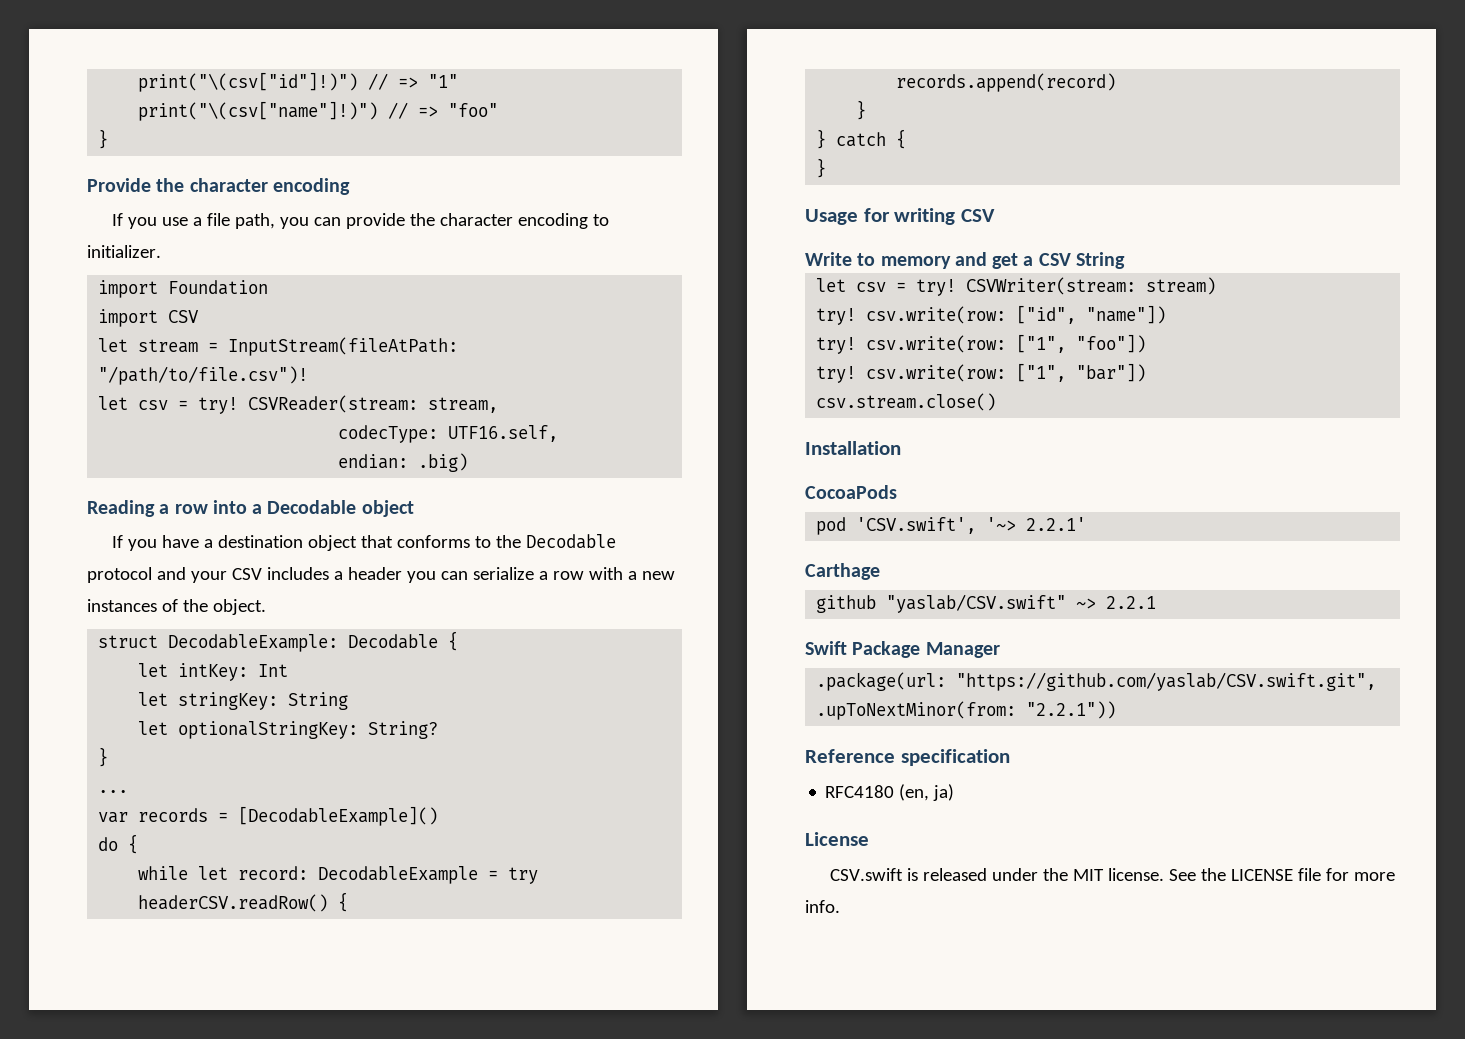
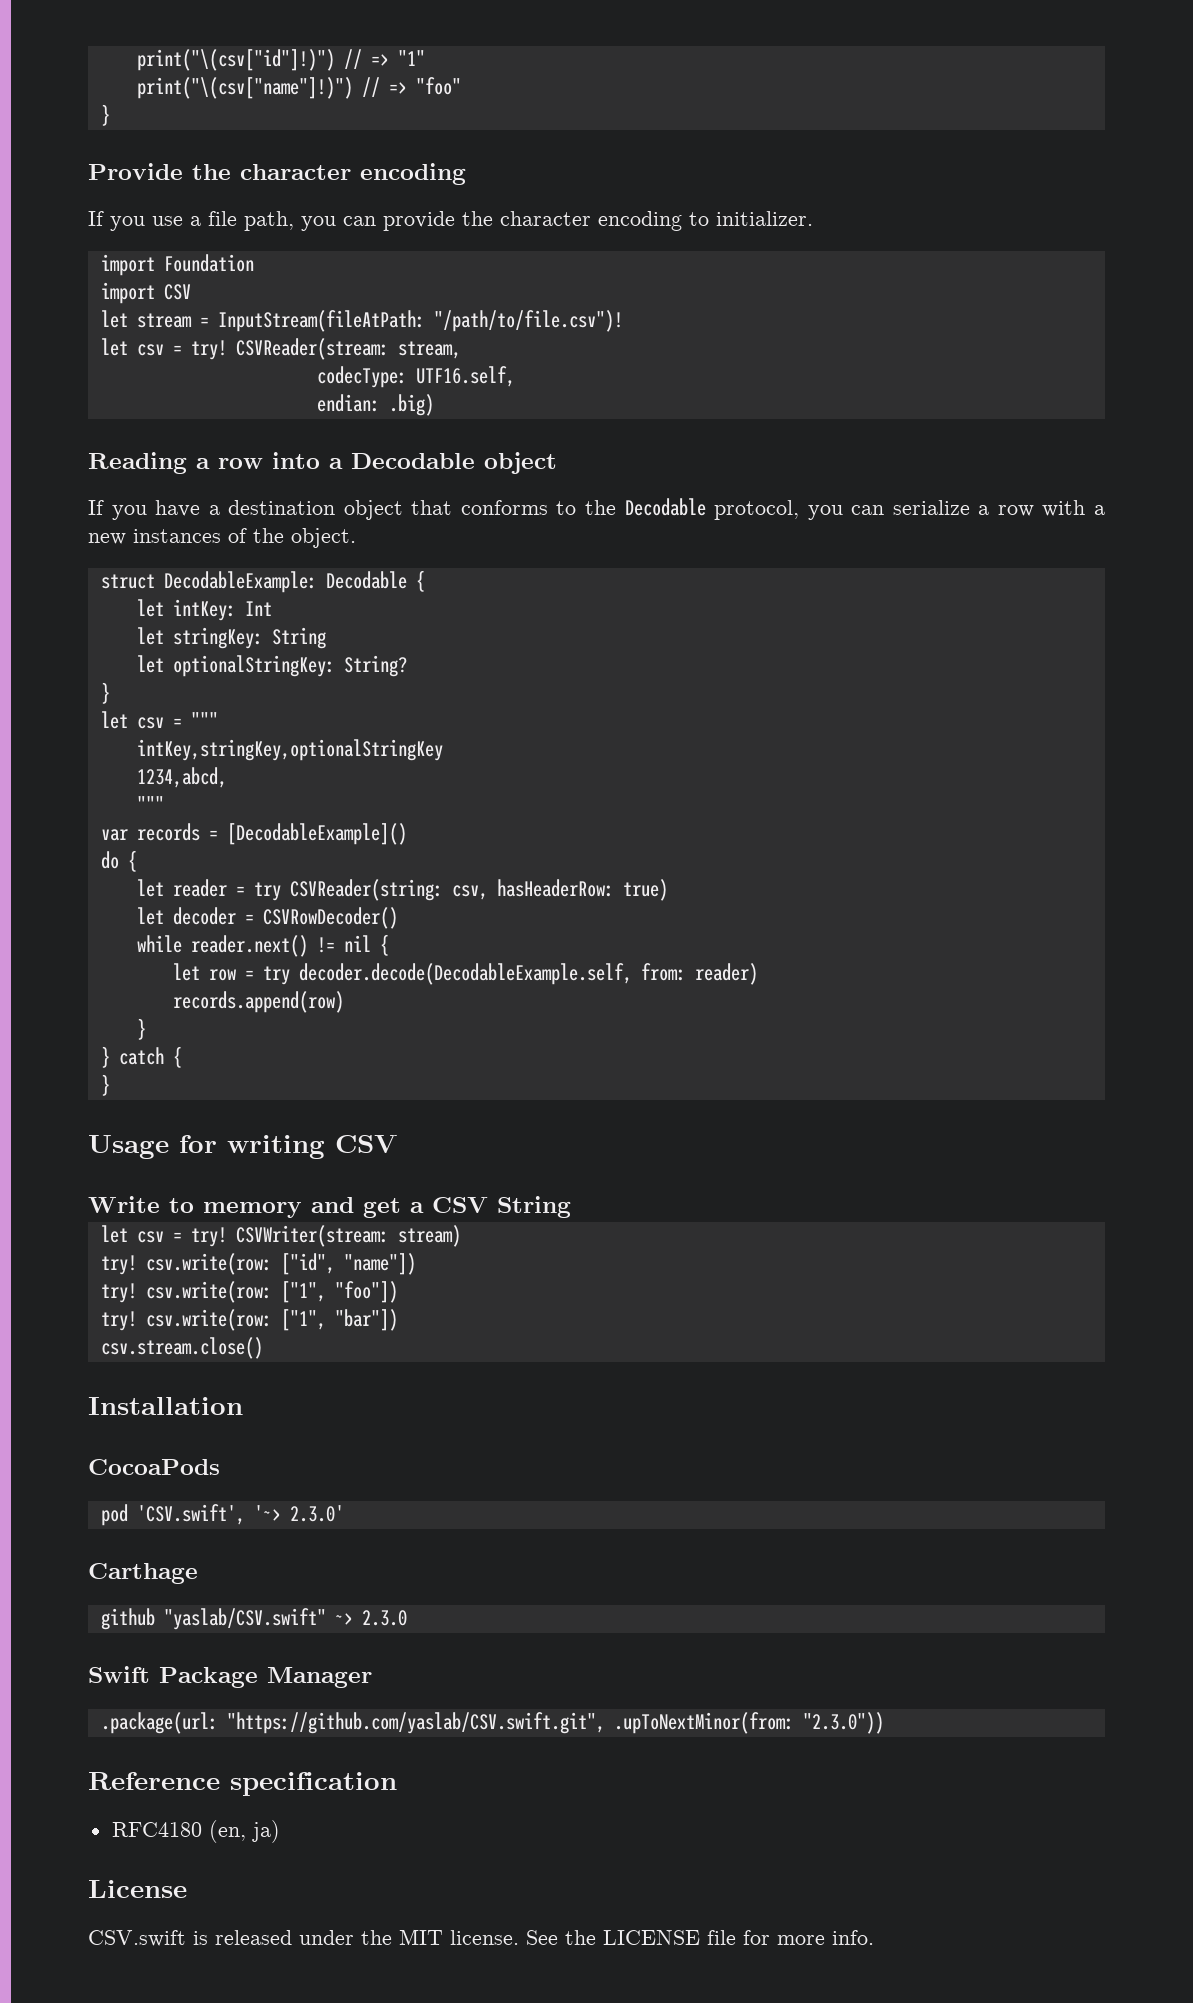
[87,567,402,583] protocol and your CSV includes a header -> [714,500,800,520] protocol,
[98,790,129,793] ... -> [100,711,218,729] [136,739,443,761] [136,767,227,788] [136,796,164,812] let csv = """ // intKey,stringKey,optionalStringKey // 1234,abcd, // """
[138,866,539,884] [138,892,349,912] [896,73,1117,92] while let record: DecodableExample = try headerCSV.readRow() { // records.append(record) -> [136,879,668,901] [136,907,398,929] [136,934,389,957] [172,963,758,985] [172,991,344,1013] let reader = try CSVReader(string: csv, hasHeaderRow: true) // let decoder = CSVRowDecoder() // while reader.next() != nil { // let row = try decoder.decode(DecodableExample.self, from: reader) // records.append(row)
[1026,517,1087,531] 2.2.1' -> [289,1505,344,1522] 2.3.0'
[1106,596,1157,609] 2.2.1 -> [361,1610,407,1626] 2.3.0
[1026,701,1117,719] "2.2.1")) -> [802,1712,884,1734] "2.3.0"))

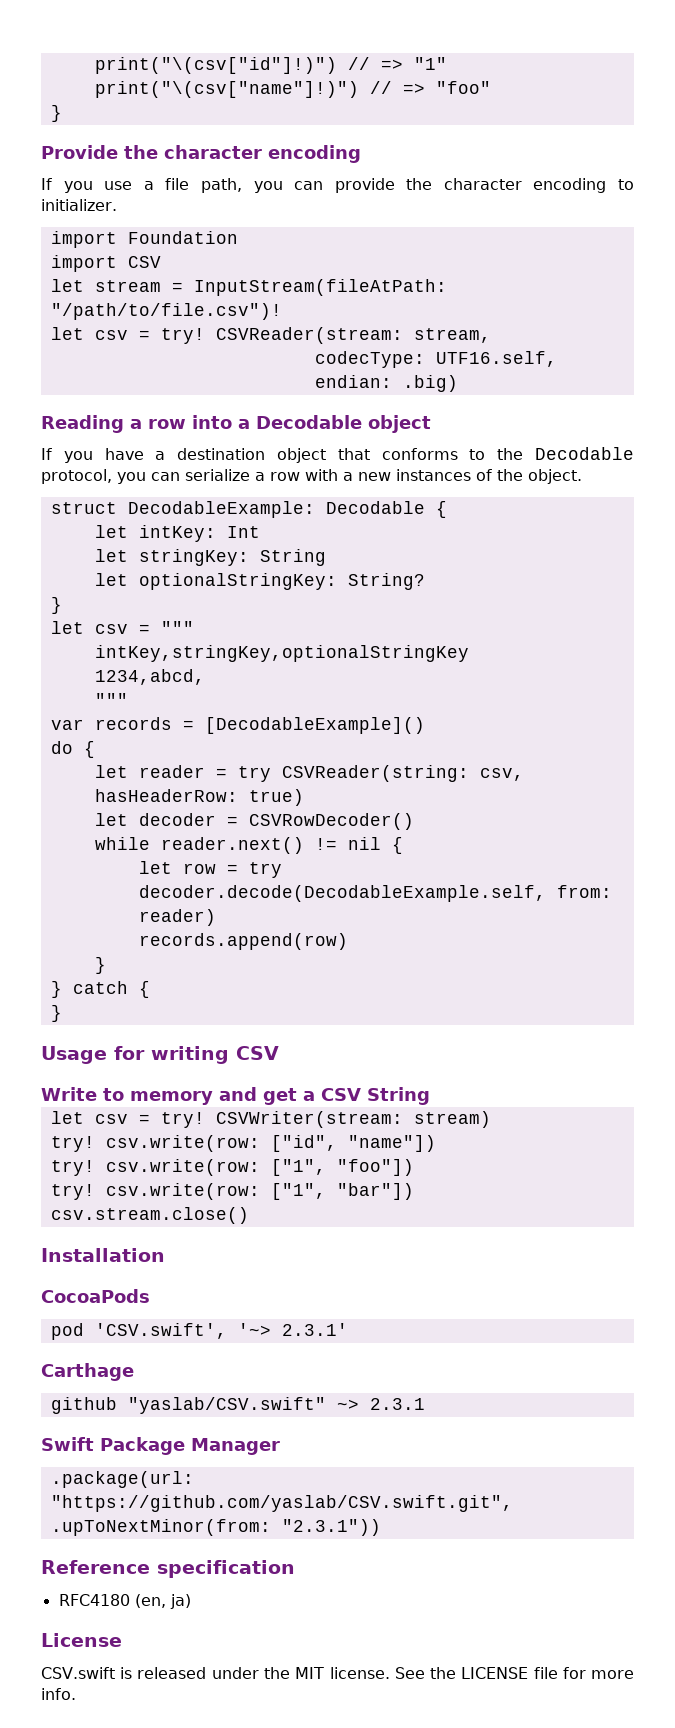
[289,1505,344,1522] 2.3.0' -> [281,1323,348,1336] 2.3.1'
[361,1610,407,1626] 2.3.0 -> [369,1398,425,1410] 2.3.1
[802,1712,884,1734] "2.3.0")) -> [281,1519,381,1536] "2.3.1"))

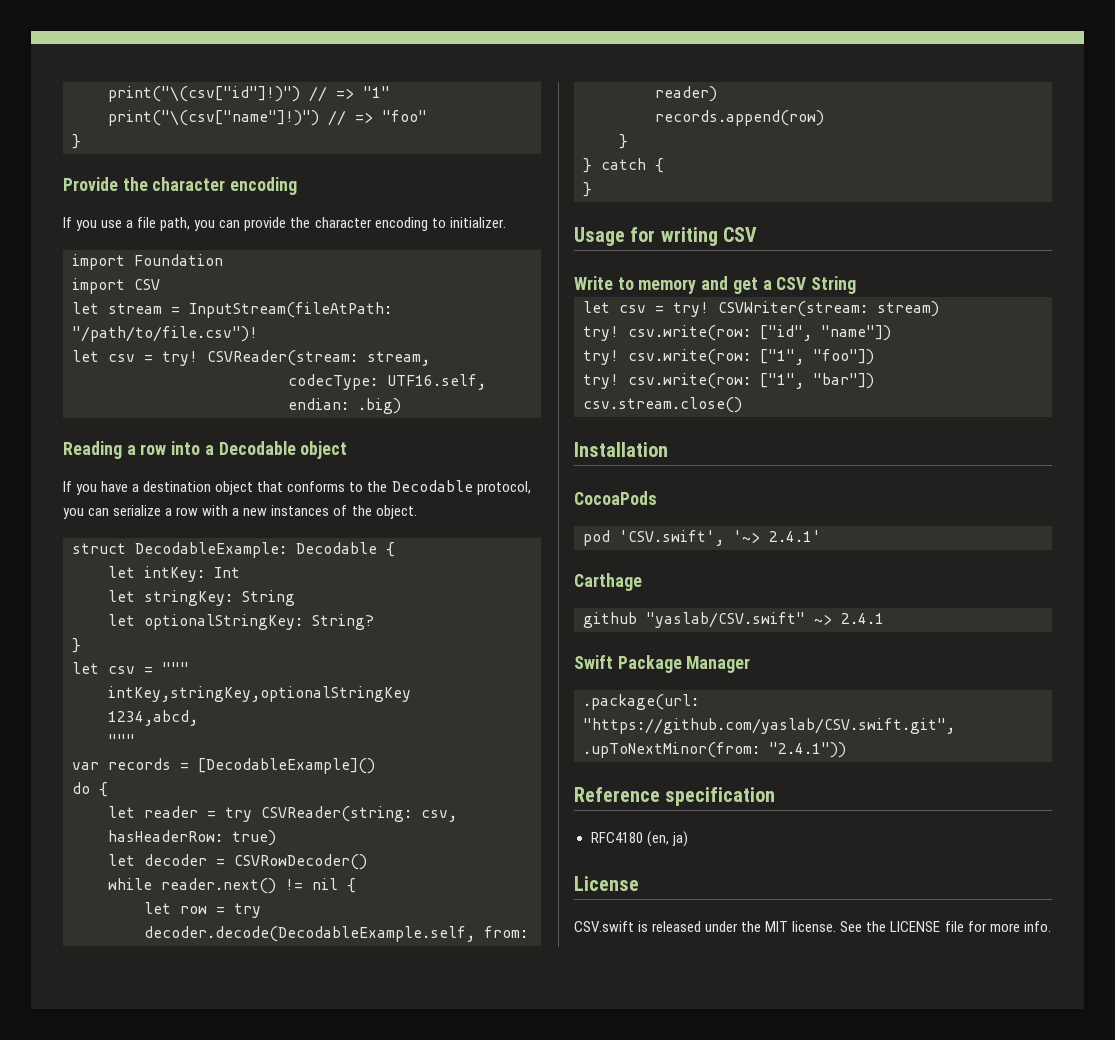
[281,1323,348,1336] 2.3.1' -> [769,530,821,542] 2.4.1'
[369,1398,425,1410] 2.3.1 -> [841,613,884,624] 2.4.1
[281,1519,381,1536] "2.3.1")) -> [769,742,846,758] "2.4.1"))

